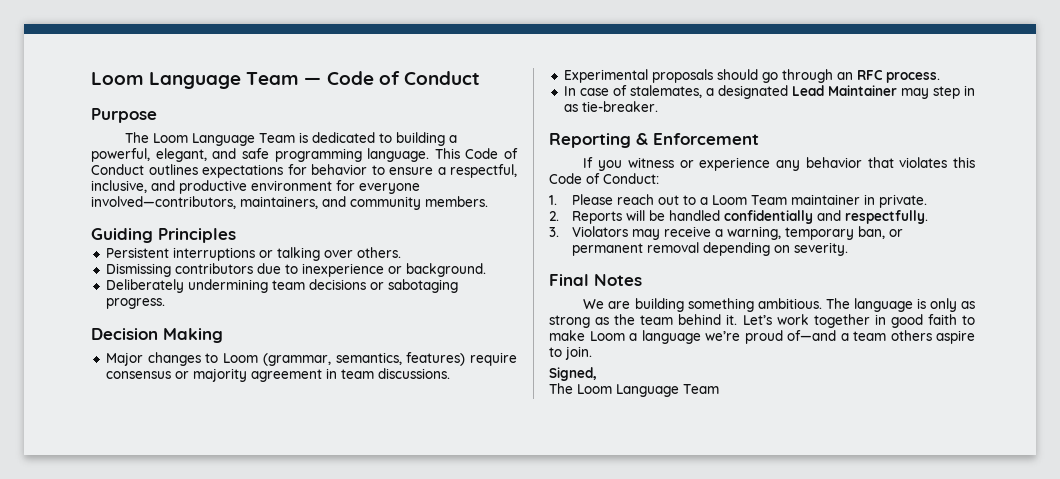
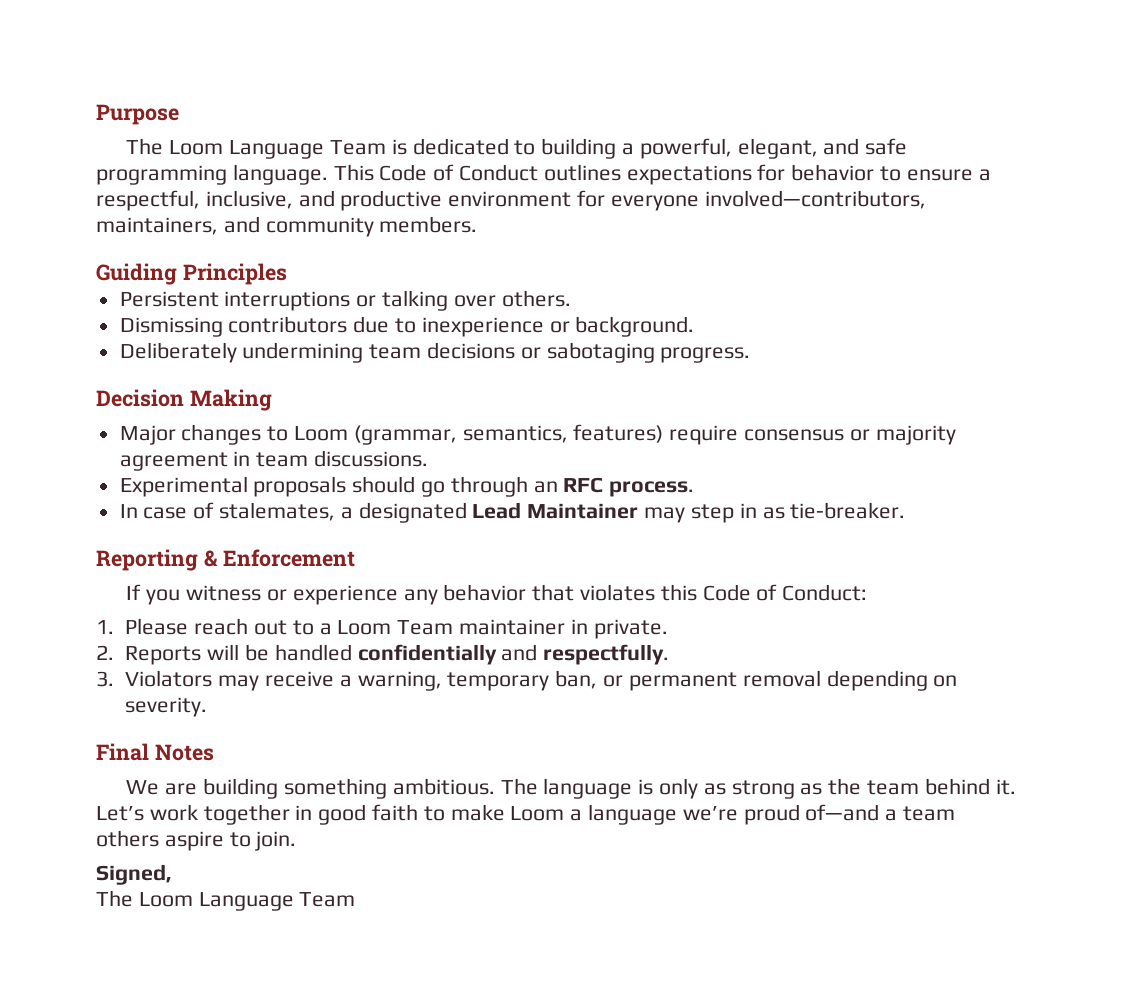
[91,71,480,89] Loom Language Team — Code of Conduct // -> (96, 114) none

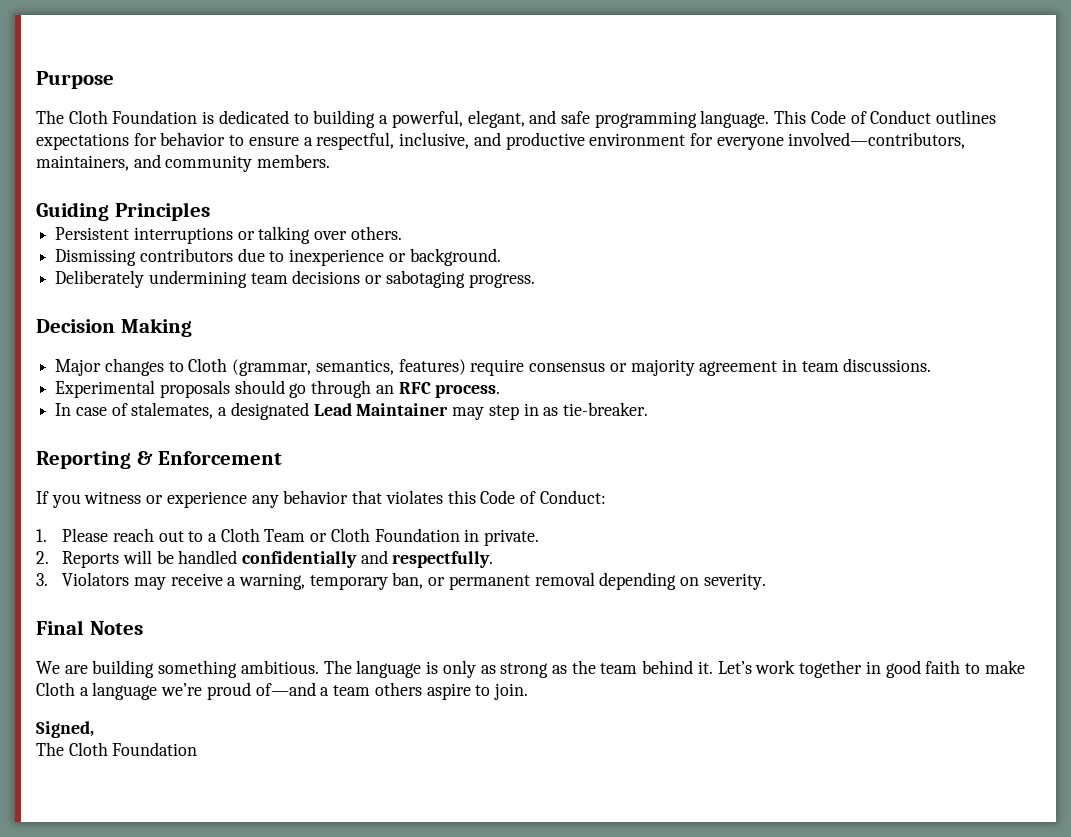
[169,140,386,159] Loom Language Team -> [68,110,198,124] Cloth Foundation
[294,426,349,441] Loom -> [188,358,228,372] Cloth
[337,619,566,635] Loom Team maintainer -> [220,528,460,542] Cloth Team or Cloth Foundation
[510,806,565,821] Loom -> [36,682,75,696] Cloth
[138,892,356,911] Loom Language Team -> [68,742,198,756] Cloth Foundation

